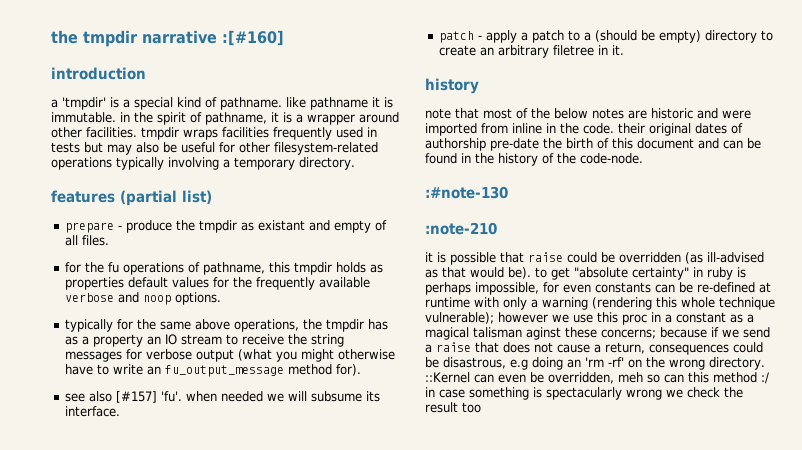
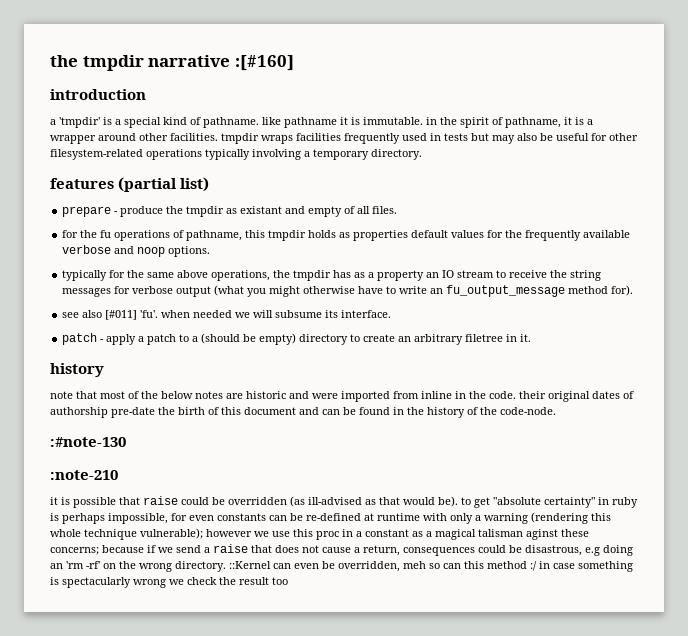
[115,391,157,403] [#157] -> [105,310,138,320] [#011]

